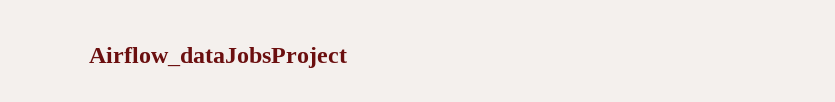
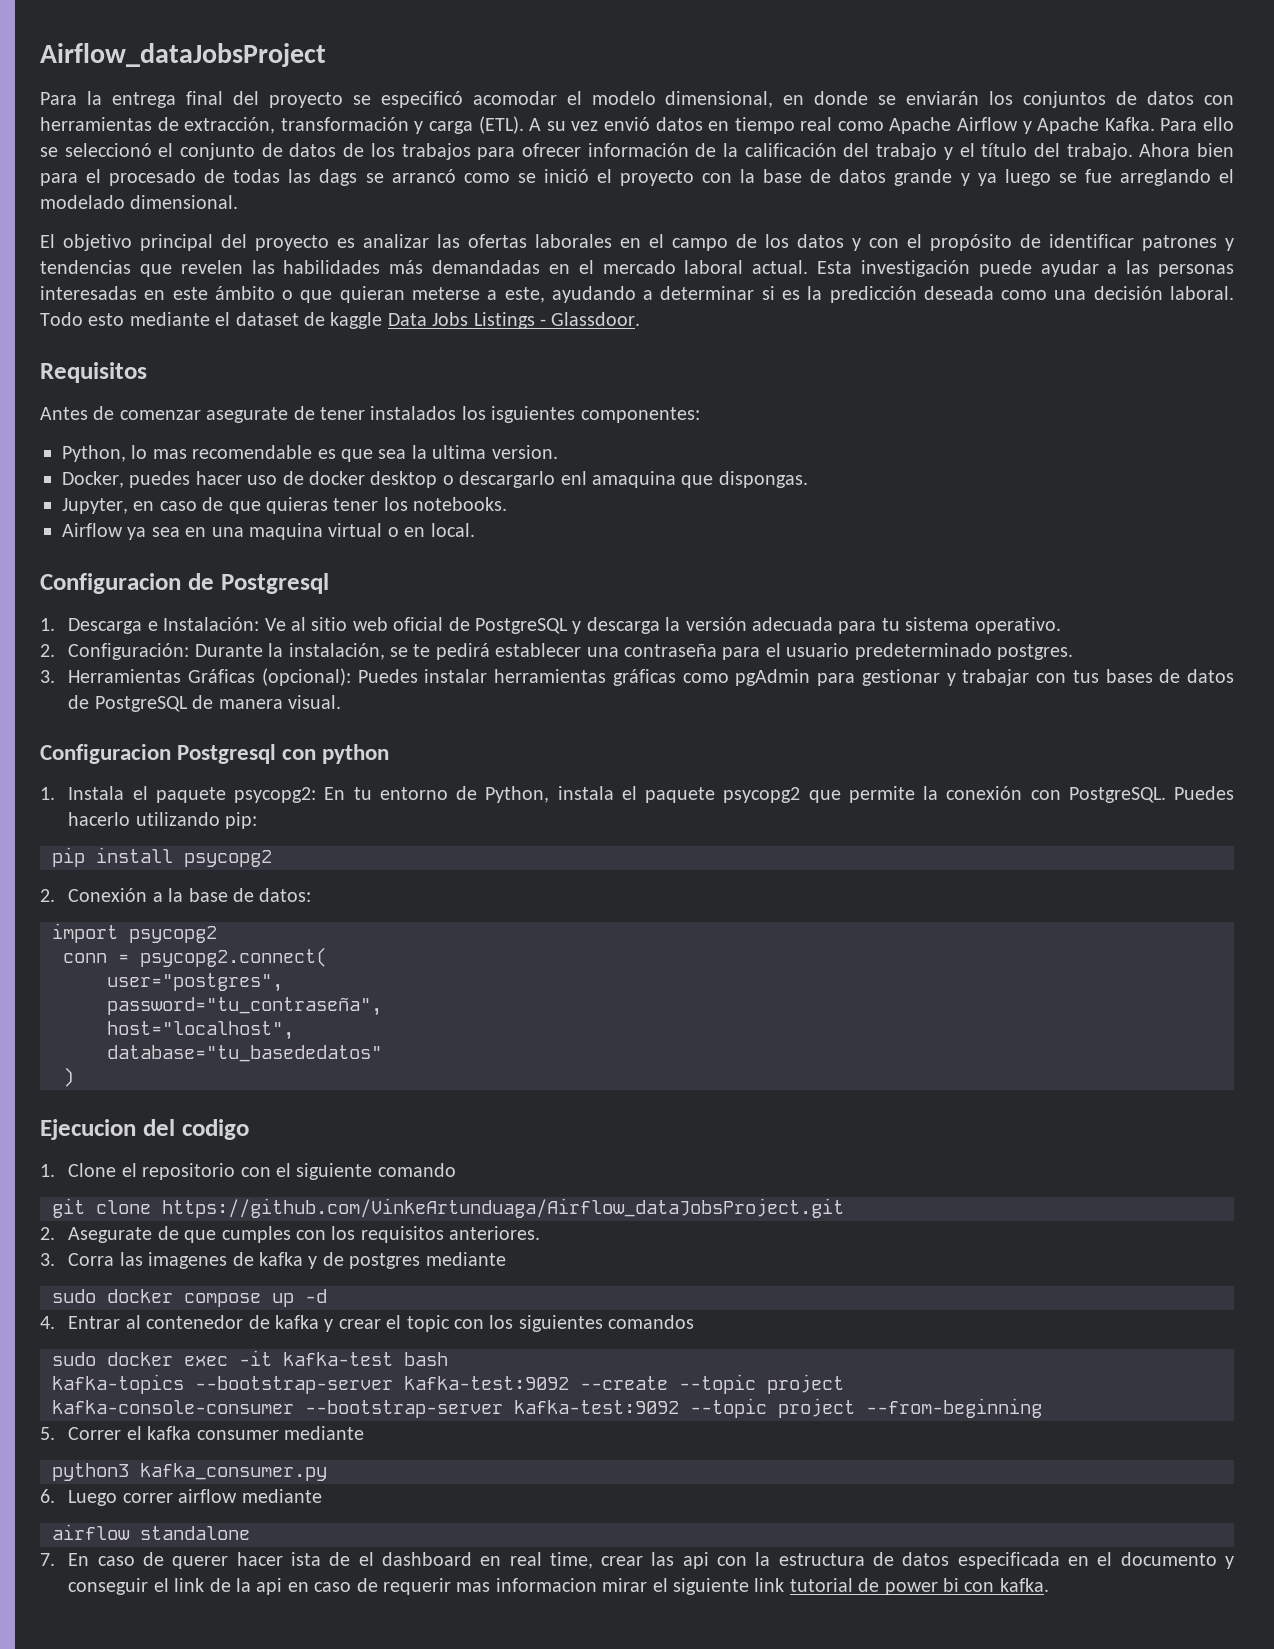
(347, 57) none -> [40,91,1235,108] [40,116,1235,134] [40,143,1234,160] [40,169,1235,186] [40,195,239,209] [40,234,1234,251] [40,260,1234,277] [40,286,1235,303] [40,312,641,329] [40,362,147,383] [40,406,700,423] [62,445,558,462] [62,471,808,488] [62,497,508,514] [62,523,475,540] [40,573,329,594] [40,617,1061,634] [40,643,1073,660] [40,668,1235,686] [68,695,341,712] [40,744,390,764] [40,786,1234,803] [68,812,258,829] [52,847,272,867] [40,888,312,902] [52,923,217,943] [63,947,327,967] [107,973,283,992] [107,997,382,1016] [107,1021,294,1040] [107,1045,382,1062] [63,1067,74,1087] [40,1119,249,1140] [40,1163,456,1180] [52,1198,844,1218] [40,1226,541,1243] [40,1252,506,1269] [52,1289,327,1307] [40,1315,695,1332] [52,1350,448,1366] [52,1374,844,1394] [52,1398,1042,1418] [40,1426,364,1440] [52,1463,327,1481] [40,1489,322,1506] [52,1524,250,1540] [40,1552,1234,1569] [68,1578,1049,1595] // Para la entrega final del proyecto se especificó acomodar el modelo dimensional, en donde se enviarán los conjuntos de datos con herramientas de extracción, transformación y carga (ETL). A su vez envió datos en tiempo real como Apache Airflow y Apache Kafka. Para ello se seleccionó el conjunto de datos de los trabajos para ofrecer información de la calificación del trabajo y el título del trabajo. Ahora bien para el procesado de todas las dags se arrancó como se inició el proyecto con la base de datos grande y ya luego se fue arreglando el modelado dimensional. // El objetivo principal del proyecto es analizar las ofertas laborales en el campo de los datos y con el propósito de identificar patrones y tendencias que revelen las habilidades más demandadas en el mercado laboral actual. Esta investigación puede ayudar a las personas interesadas en este ámbito o que quieran meterse a este, ayudando a determinar si es la predicción deseada como una decisión laboral. Todo esto mediante el dataset de kaggle Data Jobs Listings - Glassdoor. // Requisitos // Antes de comenzar asegurate de tener instalados los isguientes componentes: // Python, lo mas recomendable es que sea la ultima version. // Docker, puedes hacer uso de docker desktop o descargarlo enl amaquina que dispongas. // Jupyter, en caso de que quieras tener los notebooks. // Airflow ya sea en una maquina virtual o en local. // Configuracion de Postgresql // 1. Descarga e Instalación: Ve al sitio web oficial de PostgreSQL y descarga la versión adecuada para tu sistema operativo. // 2. Configuración: Durante la instalación, se te pedirá establecer una contraseña para el usuario predeterminado postgres. // 3. Herramientas Gráficas (opcional): Puedes instalar herramientas gráficas como pgAdmin para gestionar y trabajar con tus bases de datos de PostgreSQL de manera visual. // Configuracion Postgresql con python // 1. Instala el paquete psycopg2: En tu entorno de Python, instala el paquete psycopg2 que permite la conexión con PostgreSQL. Puedes hacerlo utilizando pip: // pip install psycopg2 // 2. Conexión a la base de datos: // import psycopg2 // conn = psycopg2.connect( // user="postgres", // password="tu_contraseña", // host="localhost", // database="tu_basededatos" // ) // Ejecucion del codigo // 1. Clone el repositorio con el siguiente comando // git clone https://github.com/VinkeArtunduaga/Airflow_dataJobsProject.git // 2. Asegurate de que cumples con los requisitos anteriores. // 3. Corra las imagenes de kafka y de postgres mediante // sudo docker compose up -d // 4. Entrar al contenedor de kafka y crear el topic con los siguientes comandos // sudo docker exec -it kafka-test bash // kafka-topics --bootstrap-server kafka-test:9092 --create --topic project // kafka-console-consumer --bootstrap-server kafka-test:9092 --topic project --from-beginning // 5. Correr el kafka consumer mediante // python3 kafka_consumer.py // 6. Luego correr airflow mediante // airflow standalone // 7. En caso de querer hacer ista de el dashboard en real time, crear las api con la estructura de datos especificada en el documento y conseguir el link de la api en caso de requerir mas informacion mirar el siguiente link tutorial de power bi con kafka.

